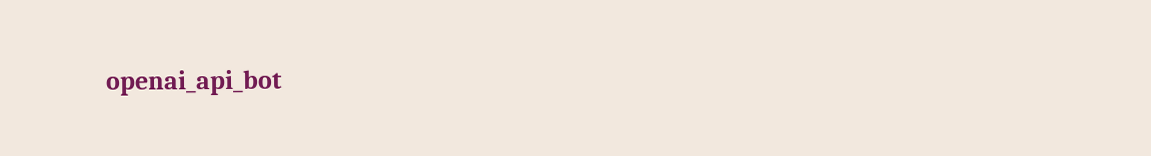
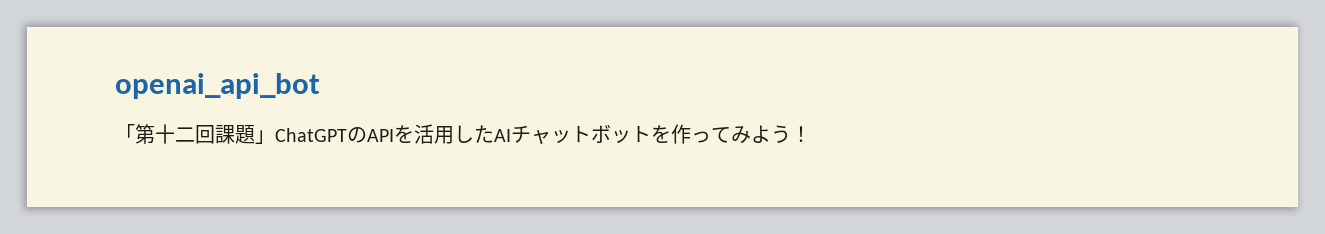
(283, 82) none -> [115,124,811,144] // 「第十二回課題」ChatGPTのAPIを活用したAIチャットボットを作ってみよう！

